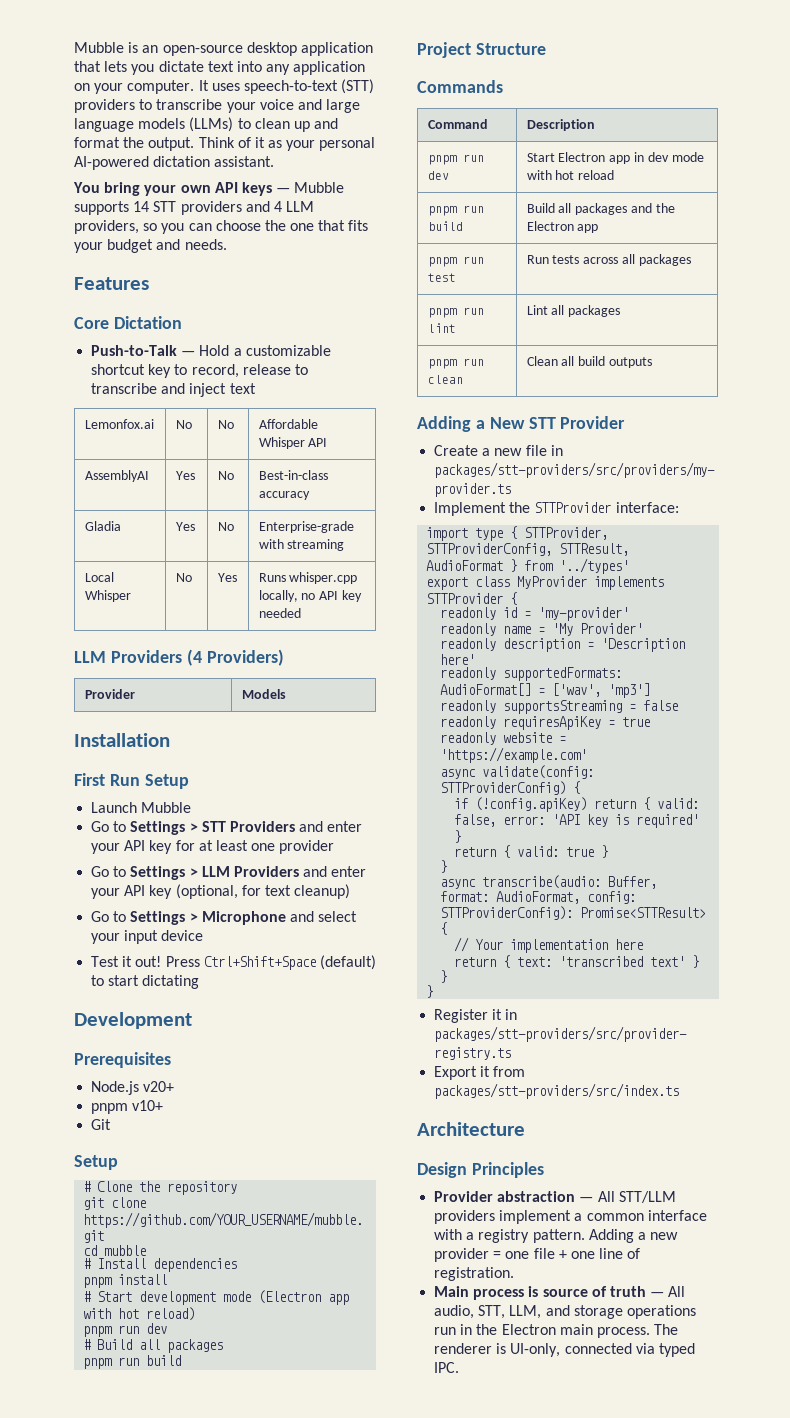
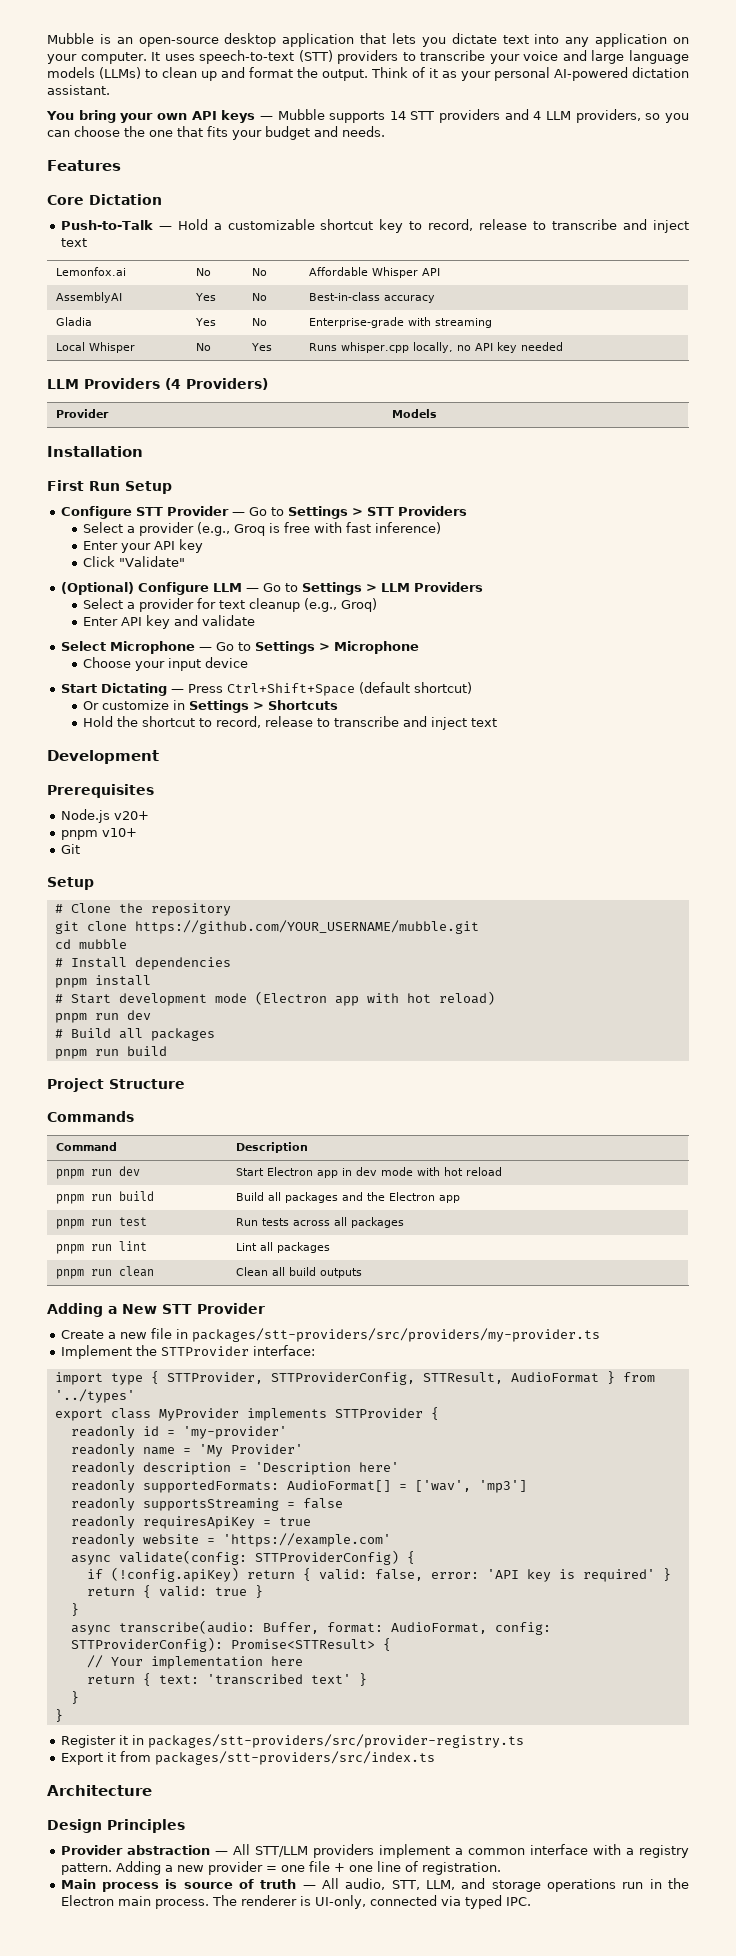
[91,802,192,813] Launch Mubble // -> [60,506,245,519] Configure STT Provider —
[299,821,363,832] [91,840,335,854] and enter your API key for at least one provider // -> [83,522,442,536] [83,539,204,553] [83,556,186,567] [60,582,259,595] // Select a provider (e.g., Groq is free with fast inference) // Enter your API key // Click "Validate" // (Optional) Configure LLM —
[303,866,367,877] [91,884,351,899] and enter your API key (optional, for text cleanup) // -> [83,598,378,612] [83,615,256,629] [60,641,212,654] // Select a provider for text cleanup (e.g., Groq) // Enter API key and validate // Select Microphone —
[289,911,358,922] and select -> [83,657,132,668] // Choose
[91,955,376,970] [91,975,200,989] Test it out! Press Ctrl+Shift+Space (default) to start dictating -> [60,682,472,696] [83,700,339,713] [83,716,498,730] Start Dictating — Press Ctrl+Shift+Space (default shortcut) // Or customize in Settings > Shortcuts // Hold the shortcut to record, release to transcribe and inject text

